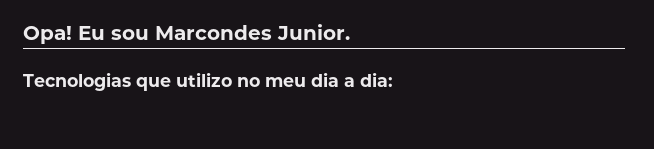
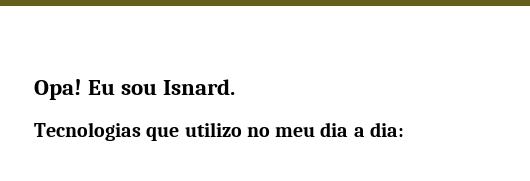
[155,24,350,40] Marcondes Junior. -> [163,79,236,95] Isnard.

